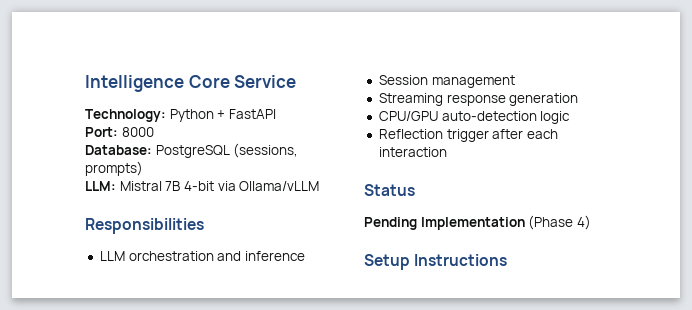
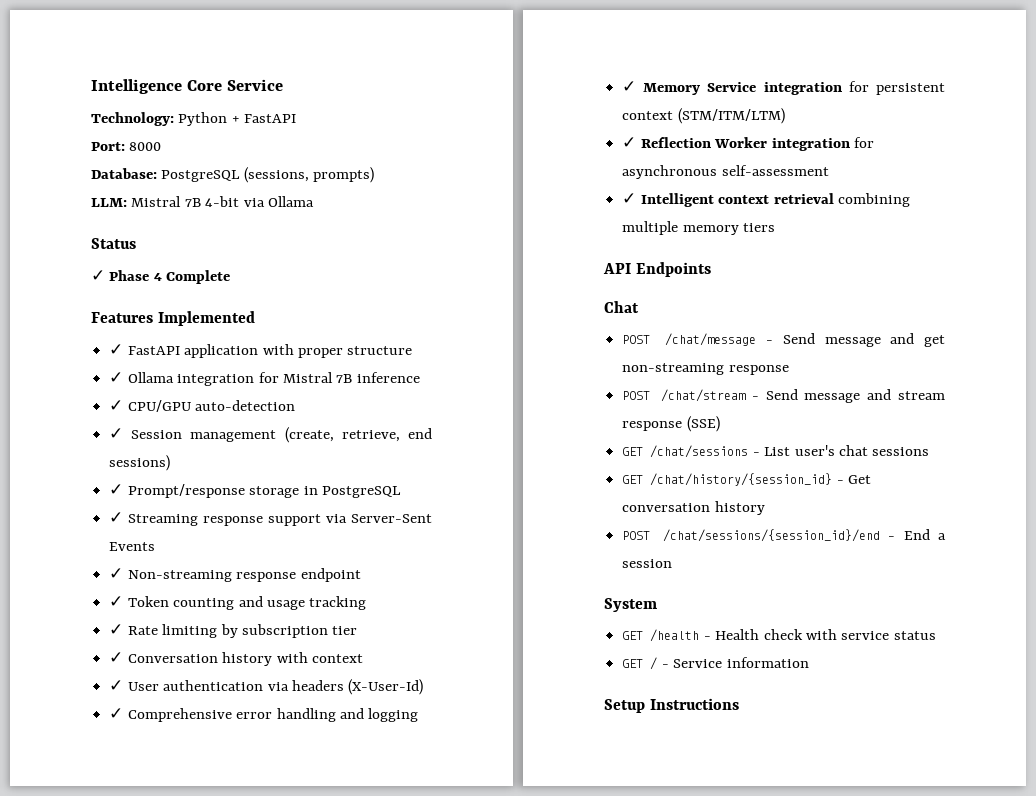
[239,181,320,191] [85,218,204,234] [99,251,305,261] [378,75,515,88] [378,93,579,106] [378,111,571,124] [378,129,558,142] [378,147,447,157] [364,184,415,196] [364,215,591,230] Ollama/vLLM // Responsibilities // LLM orchestration and inference // Session management // Streaming response generation // CPU/GPU auto-detection logic // Reflection trigger after each interaction // Status // Pending Implementation (Phase 4) -> [268,196,315,207] [91,238,136,249] [91,270,231,284] [91,311,255,326] [109,344,413,358] [109,372,420,386] [109,400,296,412] [109,427,433,443] [109,455,171,471] [109,484,401,498] [109,512,433,526] [109,542,156,551] [109,568,361,582] [109,596,367,610] [109,624,358,638] [109,652,363,666] [109,679,424,695] [109,708,419,722] [622,81,945,95] [622,108,785,124] [622,137,874,151] [622,165,829,179] [622,193,910,207] [622,221,776,235] [603,262,711,277] [604,301,639,313] [622,333,945,347] [622,363,789,375] [622,389,945,403] [622,416,720,432] [622,445,930,458] [622,473,872,486] [622,501,765,515] [622,529,947,542] [622,559,673,568] [604,598,657,612] [622,629,936,642] [622,657,809,670] Ollama // Status // ✓ Phase 4 Complete // Features Implemented // ✓ FastAPI application with proper structure // ✓ Ollama integration for Mistral 7B inference // ✓ CPU/GPU auto-detection // ✓ Session management (create, retrieve, end sessions) // ✓ Prompt/response storage in PostgreSQL // ✓ Streaming response support via Server-Sent Events // ✓ Non-streaming response endpoint // ✓ Token counting and usage tracking // ✓ Rate limiting by subscription tier // ✓ Conversation history with context // ✓ User authentication via headers (X-User-Id) // ✓ Comprehensive error handling and logging // ✓ Memory Service integration for persistent context (STM/ITM/LTM) // ✓ Reflection Worker integration for asynchronous self-assessment // ✓ Intelligent context retrieval combining multiple memory tiers // API Endpoints // Chat // POST /chat/message - Send message and get non-streaming response // POST /chat/stream - Send message and stream response (SSE) // GET /chat/sessions - List user's chat sessions // GET /chat/history/{session_id} - Get conversation history // POST /chat/sessions/{session_id}/end - End a session // System // GET /health - Health check with service status // GET / - Service information

